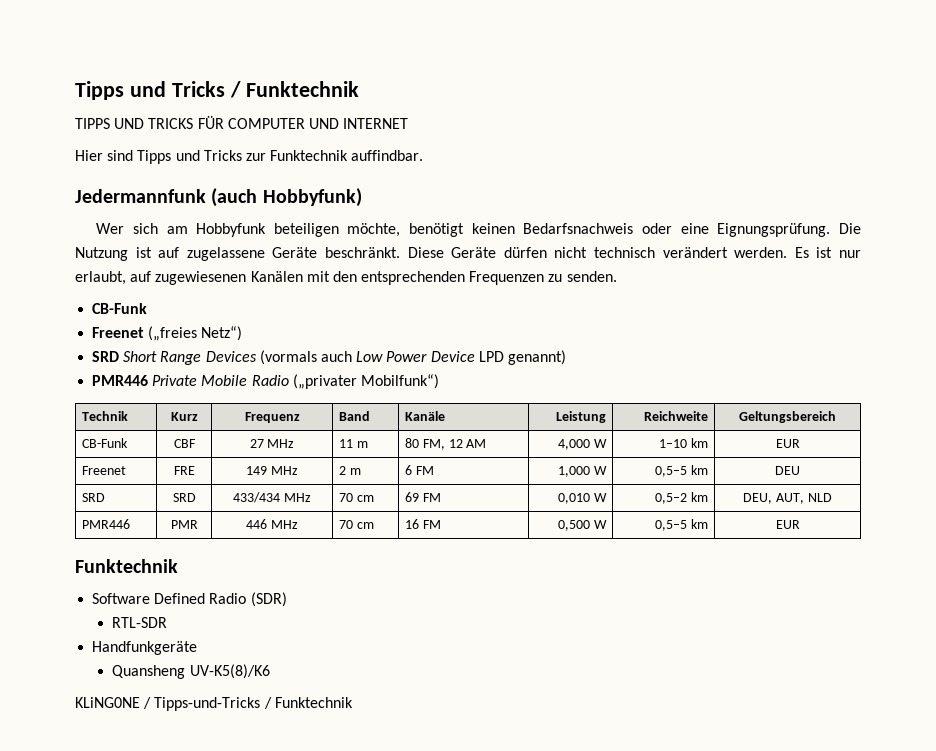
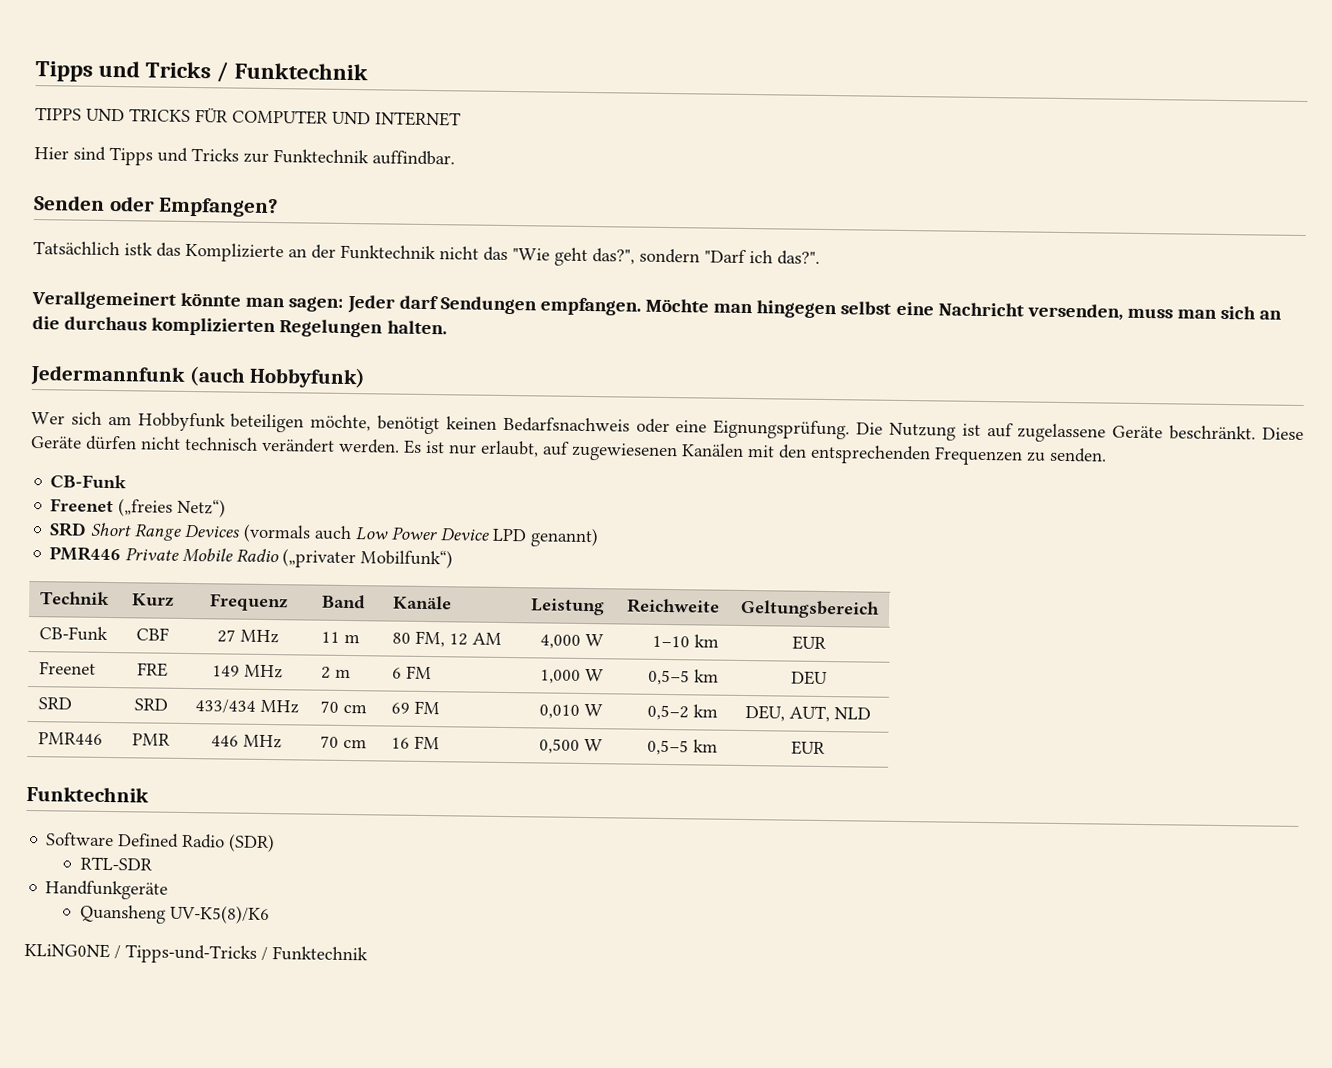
(424, 155) none -> [34,195,279,218] [33,241,820,266] [31,291,1283,321] [32,316,447,338] // Senden oder Empfangen? // Tatsächlich istk das Komplizierte an der Funktechnik nicht das "Wie geht das?", sondern "Darf ich das?". // Verallgemeinert könnte man sagen: Jeder darf Sendungen empfangen. Möchte man hingegen selbst eine Nachricht versenden, muss man sich an die durchaus komplizierten Regelungen halten.

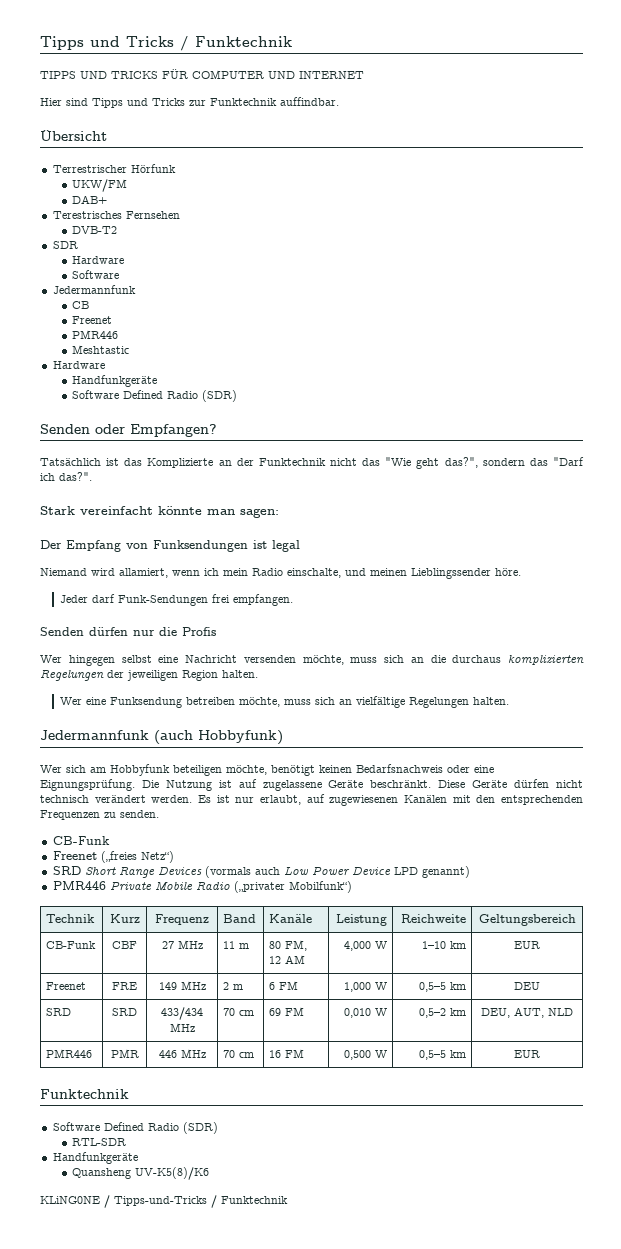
(455, 158) none -> [40,130,107,141] [52,164,176,173] [72,179,128,192] [72,195,108,204] [52,211,180,219] [72,226,118,234] [52,241,78,249] [72,256,125,264] [72,270,120,279] [52,285,136,294] [72,301,90,309] [72,316,113,324] [72,330,119,339] [72,345,130,354] [52,361,105,369] [72,375,158,387] [72,390,238,402] // Übersicht // Terrestrischer Hörfunk // UKW/FM // DAB+ // Terestrisches Fernsehen // DVB-T2 // SDR // Hardware // Software // Jedermannfunk // CB // Freenet // PMR446 // Meshtastic // Hardware // Handfunkgeräte // Software Defined Radio (SDR)
[124,242,153,256] istk -> [106,458,120,466] ist
(700, 256) none -> [529,458,548,466] das
[31,291,176,310] Verallgemeinert -> [40,506,153,515] Stark vereinfacht
[346,294,754,316] Jeder darf Sendungen empfangen. Möchte man -> [40,540,300,552] [40,568,521,579] [59,594,293,606] [40,627,216,636] [40,655,62,663] // Der Empfang von Funksendungen ist legal // Niemand wird allamiert, wenn ich mein Radio einschalte, und meinen Lieblingssender höre. // Jeder darf Funk-Sendungen frei empfangen. // Senden dürfen nur die Profis // Wer
[1026,303,1218,321] versenden, muss man -> [243,655,378,665] versenden möchte, muss
(384, 328) none -> [107,670,258,681] [59,696,469,708] der jeweiligen Region halten. // Wer eine Funksendung betreiben möchte, muss sich an vielfältige Regelungen

